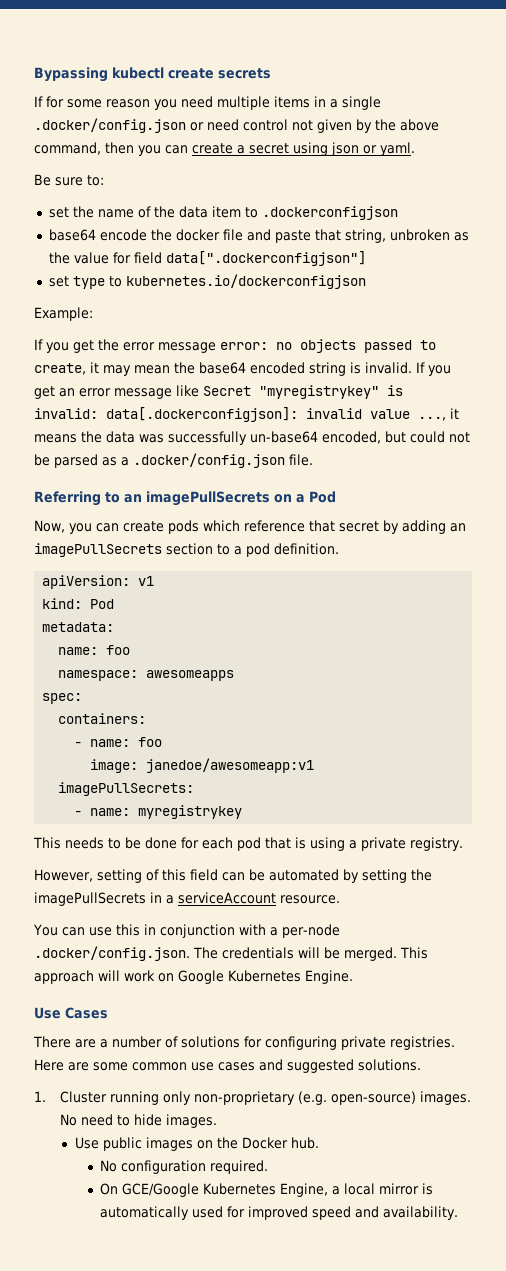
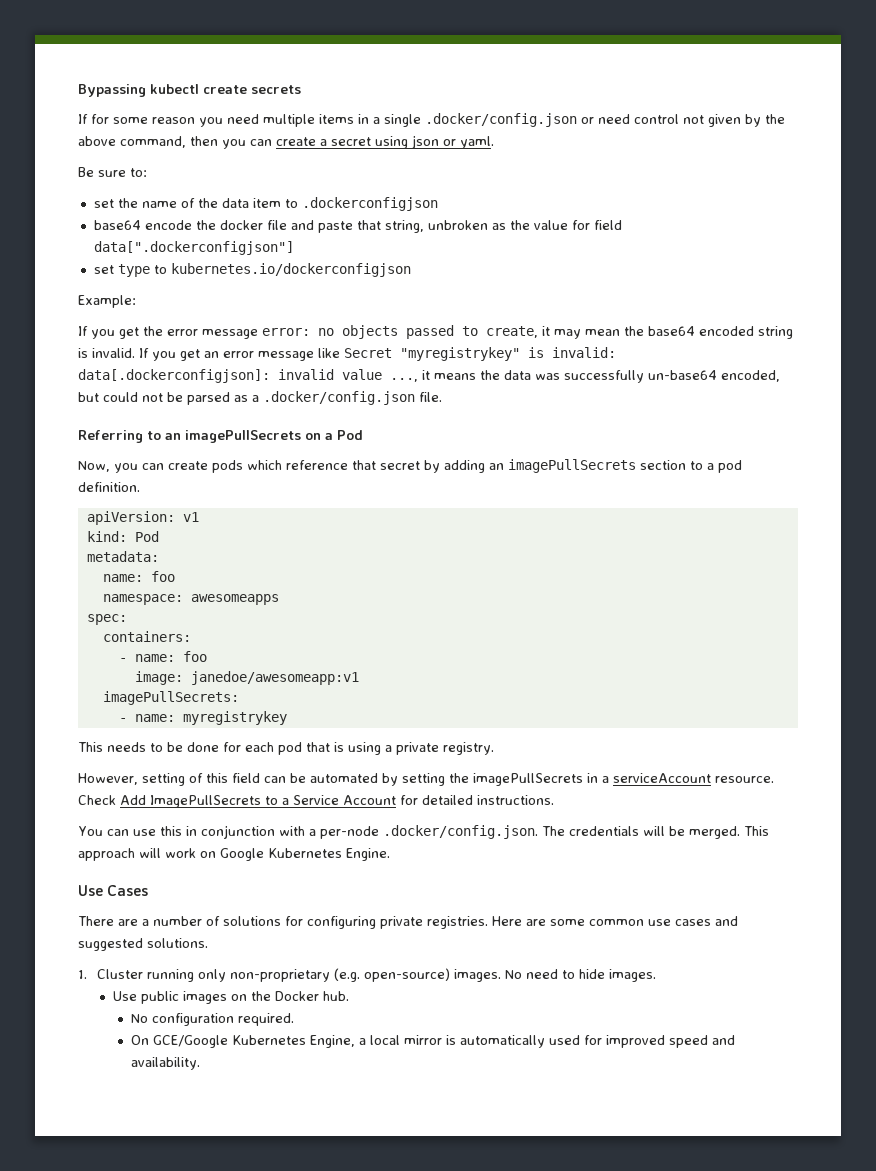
(340, 899) none -> [78,795,554,808] Check Add ImagePullSecrets to a Service Account for detailed instructions.

